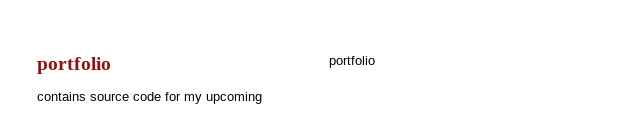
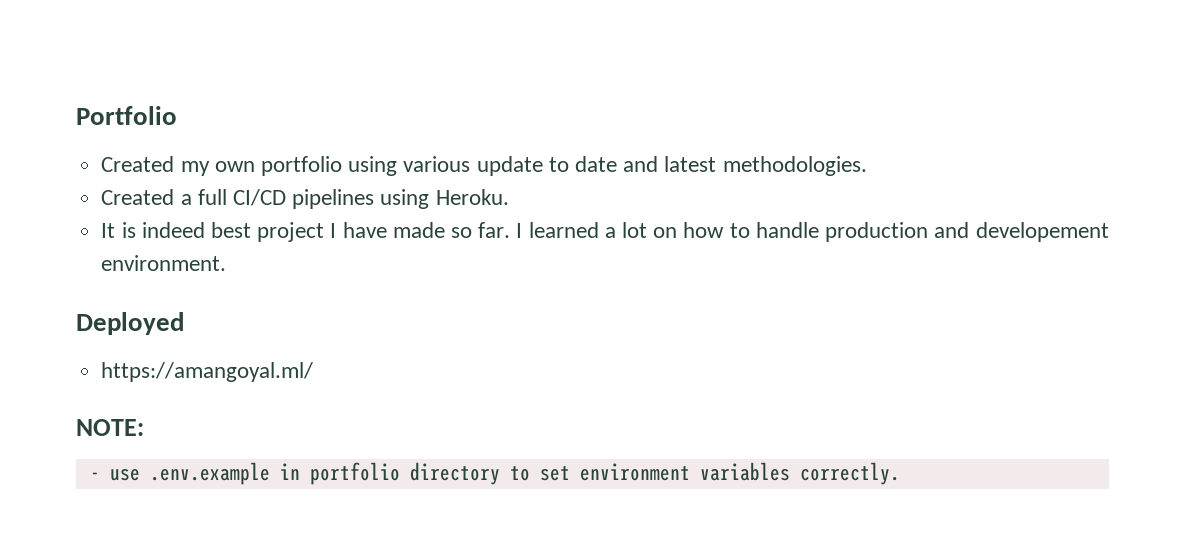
[37,57,111,74] [37,92,262,104] [329,56,375,68] portfolio // contains source code for my upcoming portfolio -> [76,106,177,125] [101,156,867,176] [101,189,509,209] [101,222,1109,242] [101,255,227,271] [76,312,184,335] [101,362,314,382] [76,419,144,436] [89,462,900,485] Portfolio // Created my own portfolio using various update to date and latest methodologies. // Created a full CI/CD pipelines using Heroku. // It is indeed best project I have made so far. I learned a lot on how to handle production and developement environment. // Deployed // https://amangoyal.ml/ // NOTE: // - use .env.example in portfolio directory to set environment variables correctly.

